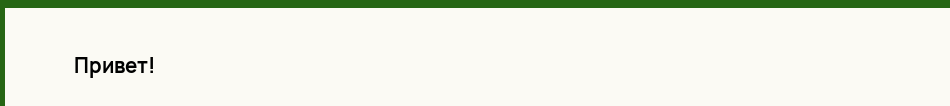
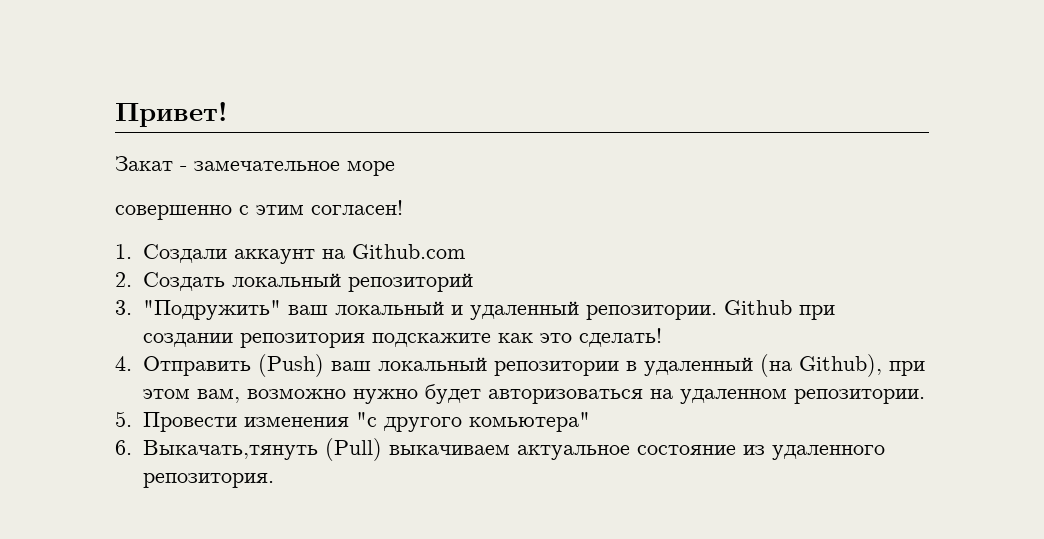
(155, 67) none -> [115,156,395,176] [115,200,403,220] [115,244,465,264] [115,272,473,292] [115,300,835,320] [142,328,662,348] [115,354,925,377] [142,384,925,404] [115,411,590,432] [115,438,885,461] [142,473,274,488] // Закат - замечательное море // совершенно с этим согласен! // 1. Создали аккаунт на Github.com // 2. Создать локальный репозиторий // 3. "Подружить" ваш локальный и удаленный репозитории. Github при создании репозитория подскажите как это сделать! // 4. Отправить (Push) ваш локальный репозитории в удаленный (на Github), при этом вам, возможно нужно будет авторизоваться на удаленном репозитории. // 5. Провести изменения "с другого комьютера" // 6. Выкачать,тянуть (Pull) выкачиваем актуальное состояние из удаленного репозитория.

